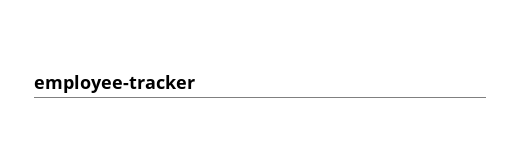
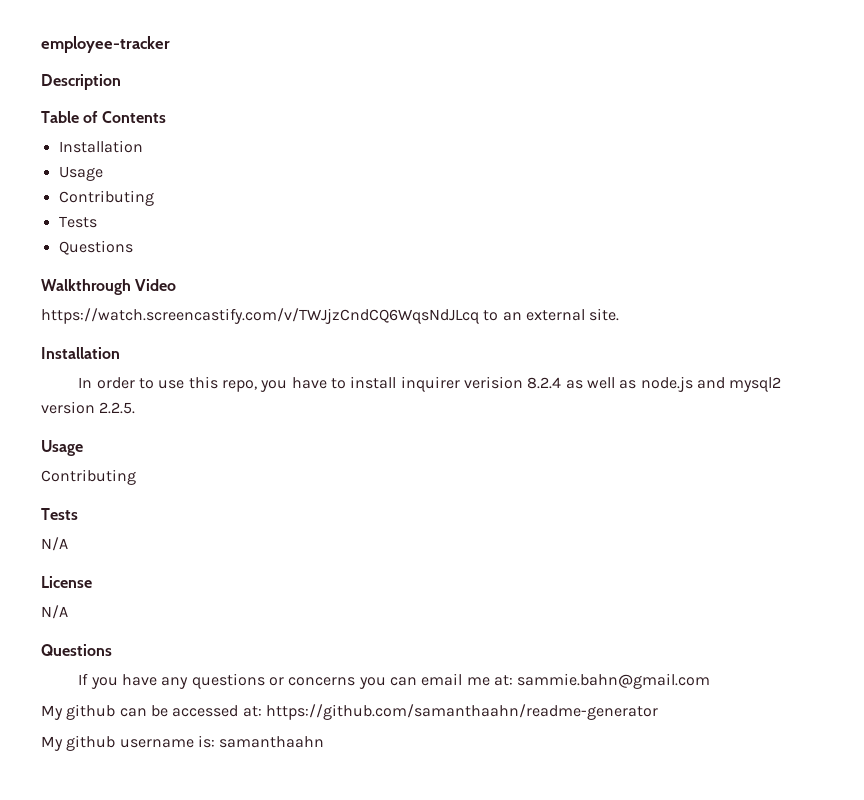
(195, 84) none -> [41,74,121,90] [41,111,166,123] [58,140,143,153] [58,166,103,181] [58,190,154,206] [58,216,97,228] [58,240,133,255] [41,279,177,295] [41,308,620,324] [41,347,120,359] [78,376,782,392] [41,401,136,414] [41,440,83,456] [41,469,136,485] [41,508,78,520] [41,537,68,551] [41,576,92,588] [41,605,68,619] [41,644,112,656] [78,673,711,689] [41,704,658,720] [41,735,325,751] // Description // Table of Contents // Installation // Usage // Contributing // Tests // Questions // Walkthrough Video // https://watch.screencastify.com/v/TWJjzCndCQ6WqsNdJLcq to an external site. // Installation // In order to use this repo, you have to install inquirer verision 8.2.4 as well as node.js and mysql2 version 2.2.5. // Usage // Contributing // Tests // N/A // License // N/A // Questions // If you have any questions or concerns you can email me at: sammie.bahn@gmail.com // My github can be accessed at: https://github.com/samanthaahn/readme-generator // My github username is: samanthaahn

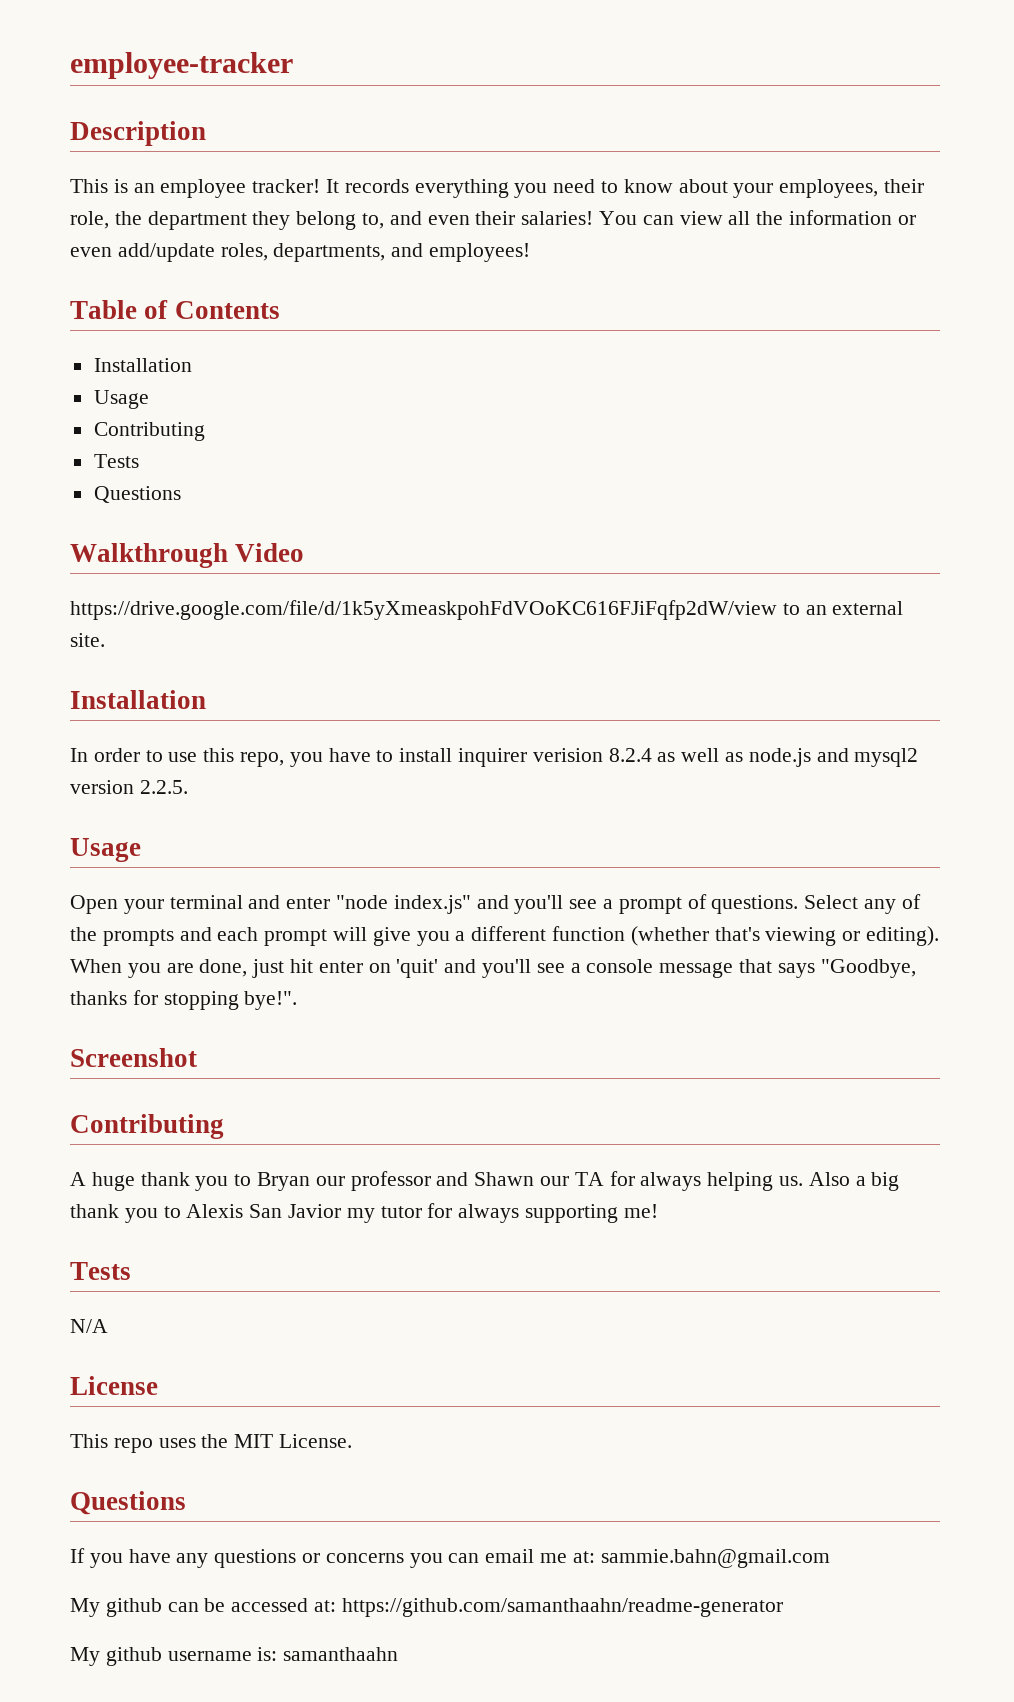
(121, 82) none -> [70,179,925,198] [70,210,916,230] [70,243,531,262] // This is an employee tracker! It records everything you need to know about your employees, their role, the department they belong to, and even their salaries! You can view all the information or even add/update roles, departments, and employees!
[41,308,479,324] https://watch.screencastify.com/v/TWJjzCndCQ6WqsNdJLcq -> [70,600,777,620] https://drive.google.com/file/d/1k5yXmeaskpohFdVOoKC616FJiFqfp2dW/view
[41,469,136,485] [41,508,78,520] [41,537,68,551] [41,576,92,588] [41,605,68,619] Contributing // Tests // N/A // License // N/A -> [70,894,921,914] [70,926,940,946] [70,959,916,978] [70,990,298,1010] [70,1048,197,1067] [70,1114,224,1139] [70,1171,900,1191] [70,1203,658,1223] [70,1262,131,1280] [70,1319,108,1333] [70,1376,158,1395] [70,1434,353,1453] Open your terminal and enter "node index.js" and you'll see a prompt of questions. Select any of the prompts and each prompt will give you a different function (whether that's viewing or editing). When you are done, just hit enter on 'quit' and you'll see a console message that says "Goodbye, thanks for stopping bye!". // Screenshot // Contributing // A huge thank you to Bryan our professor and Shawn our TA for always helping us. Also a big thank you to Alexis San Javior my tutor for always supporting me! // Tests // N/A // License // This repo uses the MIT License.

